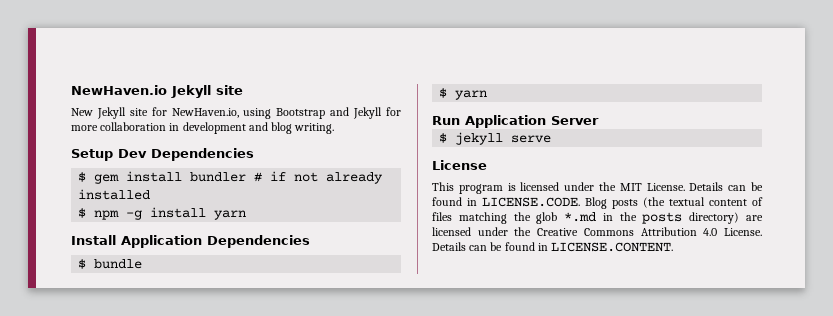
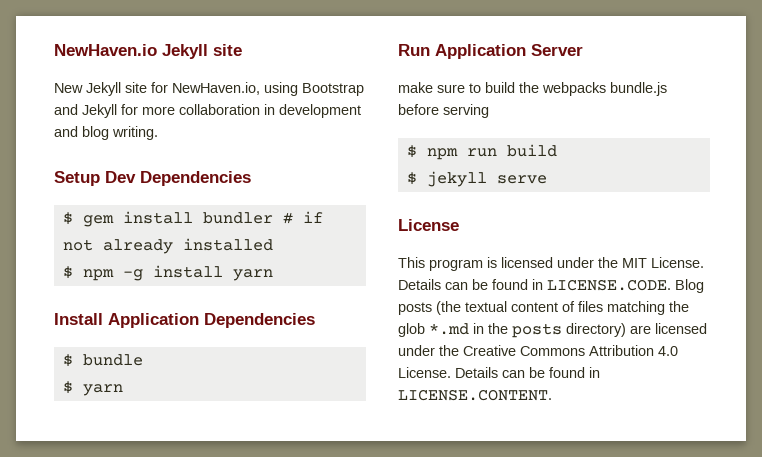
(599, 120) none -> [398,82,667,96] [398,104,489,118] [406,144,557,160] // make sure to build the webpacks bundle.js before serving // $ npm run build

